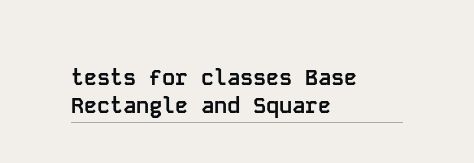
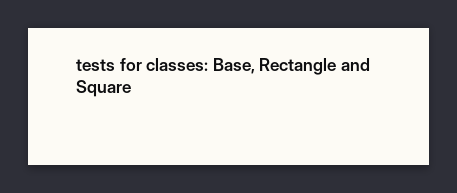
[201,68,357,85] classes Base -> [146,58,255,74] classes: Base,

